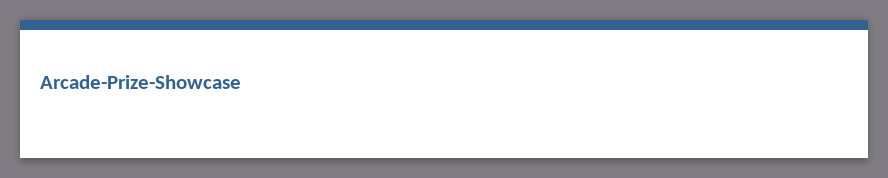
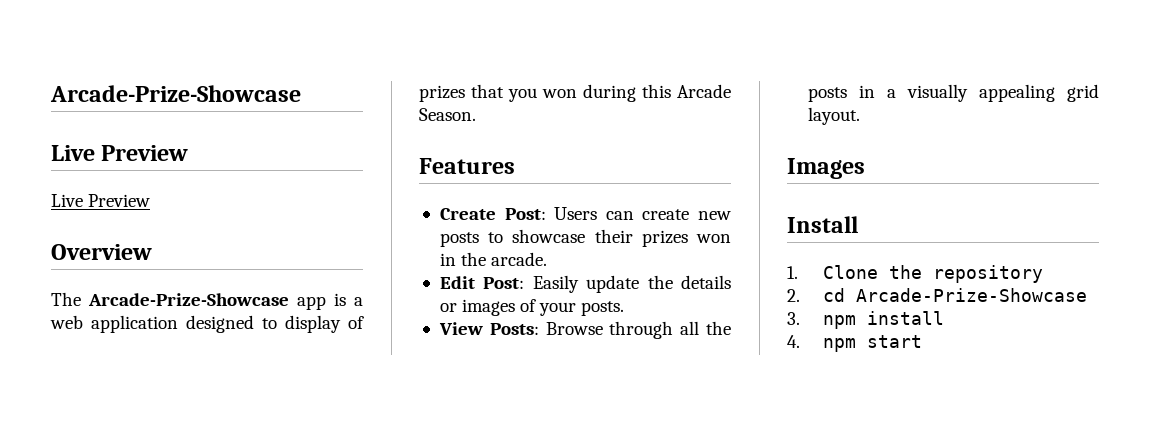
[40,75,241,89] Arcade-Prize-Showcase -> [50,85,301,102] [51,145,189,161] [51,194,151,207] [51,244,152,260] [51,292,363,310] [50,315,364,333] [419,84,731,102] [419,108,476,121] [419,158,515,174] [439,207,731,220] [439,229,731,247] [439,252,548,266] [439,275,731,293] [439,299,625,316] [438,321,731,339] [807,84,1099,102] [807,107,860,125] [787,158,865,179] [787,216,858,233] [787,265,1044,283] [787,288,1088,302] [787,311,945,329] [787,335,923,352] Arcade-Prize-Showcase // Live Preview // Live Preview // Overview // The Arcade-Prize-Showcase app is a web application designed to display of prizes that you won during this Arcade Season. // Features // Create Post: Users can create new posts to showcase their prizes won in the arcade. // Edit Post: Easily update the details or images of your posts. // View Posts: Browse through all the posts in a visually appealing grid layout. // Images // Install // 1. Clone the repository // 2. cd Arcade-Prize-Showcase // 3. npm install // 4. npm start

